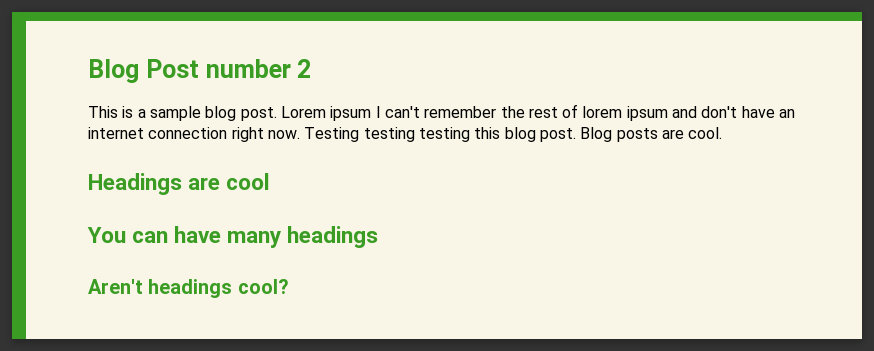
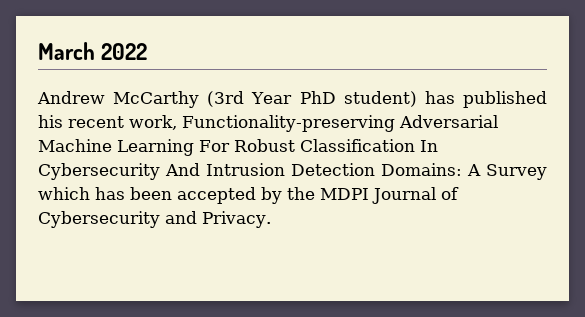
[88,59,312,83] [88,104,796,121] [88,127,723,142] [88,173,271,195] [87,226,379,248] [88,279,289,298] Blog Post number 2 // This is a sample blog post. Lorem ipsum I can't remember the rest of lorem ipsum and don't have an internet connection right now. Testing testing testing this blog post. Blog posts are cool. // Headings are cool // You can have many headings // Aren't headings cool? -> [38,42,148,60] [37,91,547,108] [38,115,498,132] [38,139,438,156] [38,163,547,180] [38,187,459,204] [38,211,271,228] March 2022 // Andrew McCarthy (3rd Year PhD student) has published his recent work, Functionality-preserving Adversarial Machine Learning For Robust Classification In Cybersecurity And Intrusion Detection Domains: A Survey which has been accepted by the MDPI Journal of Cybersecurity and Privacy.

